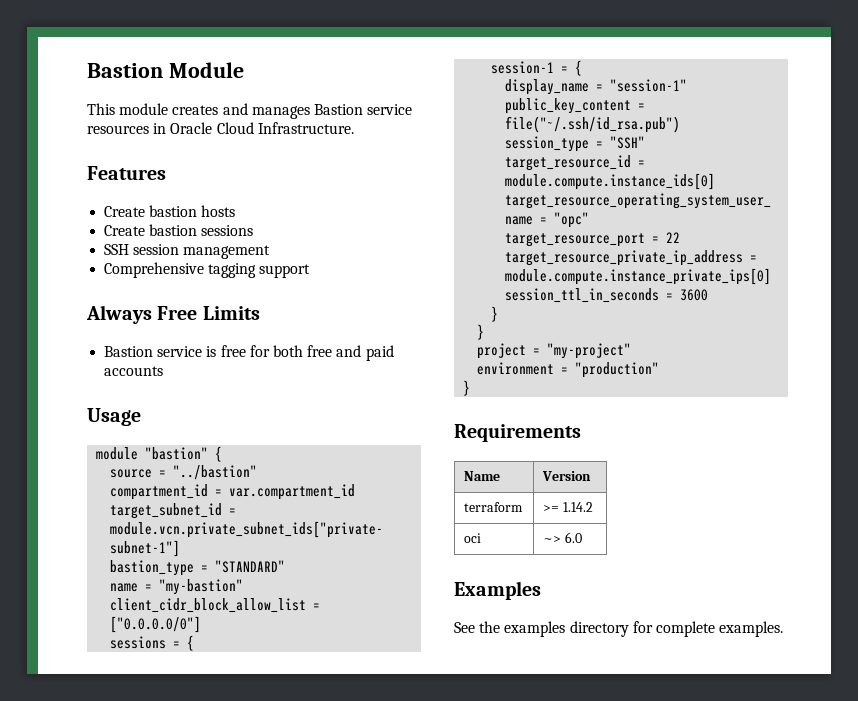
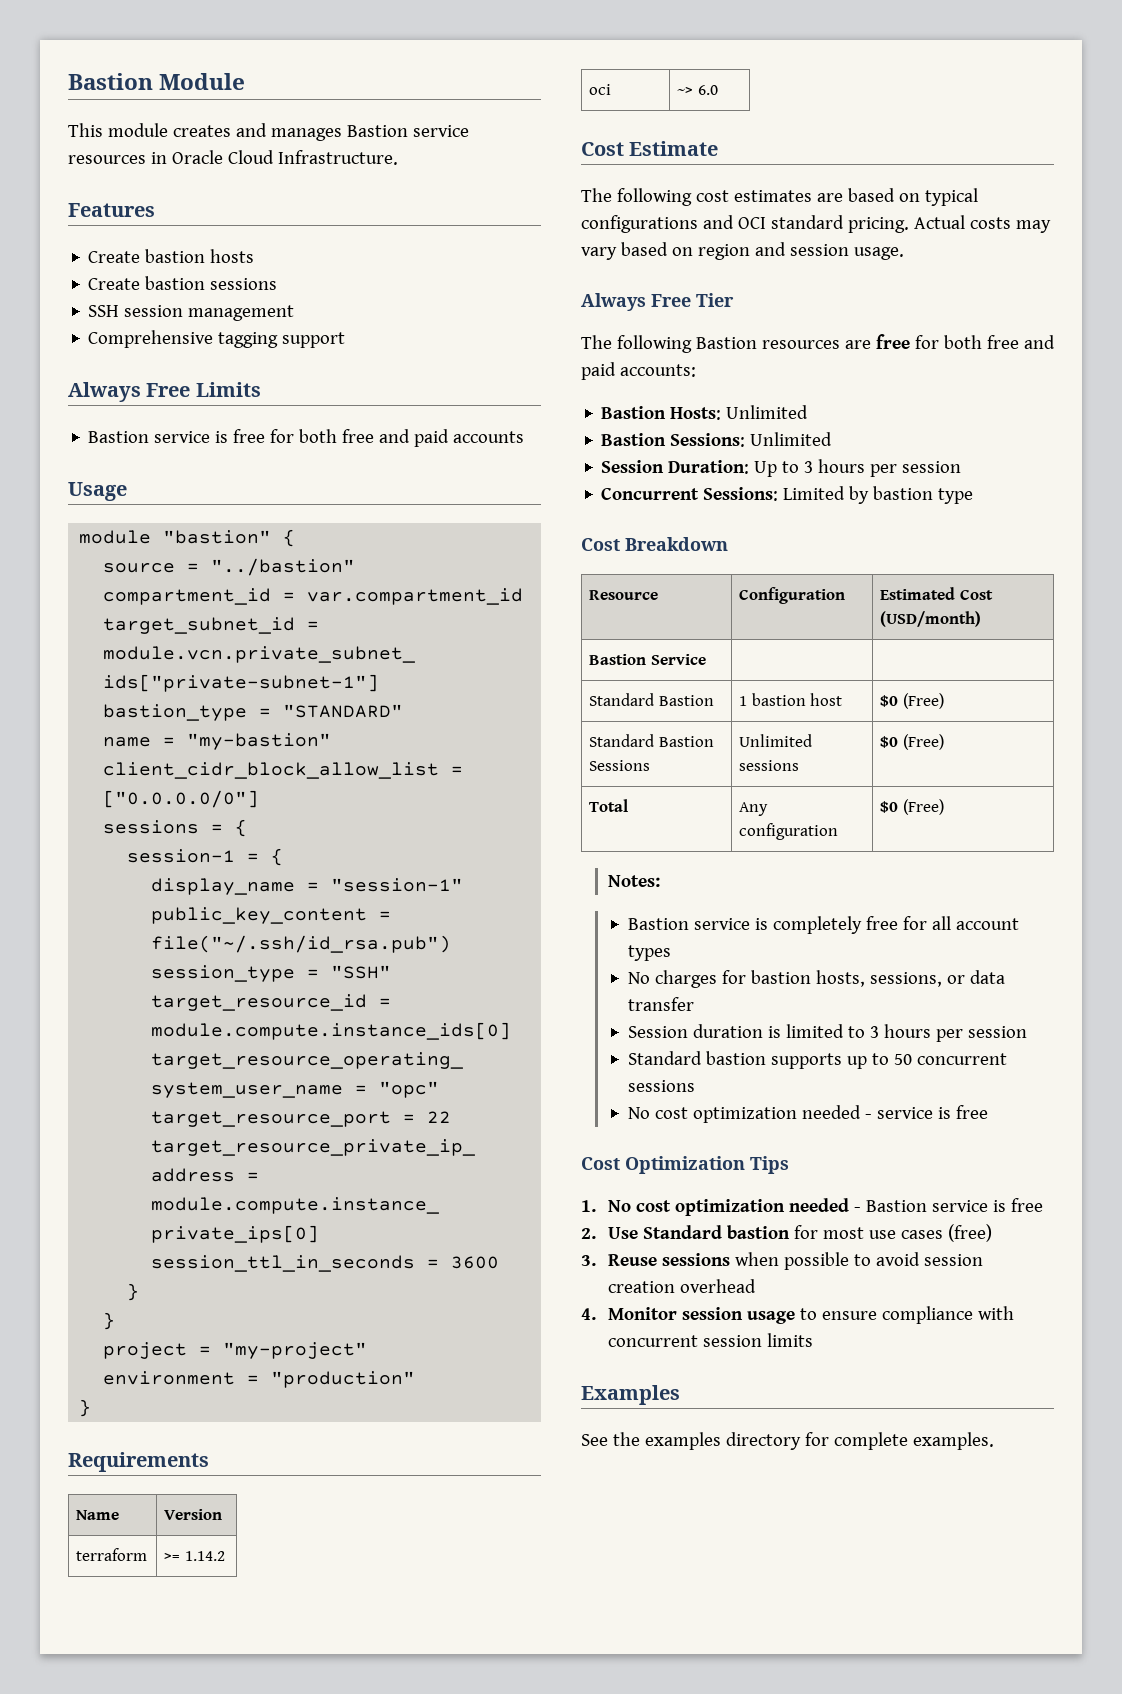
(583, 537) none -> [581,141,719,156] [581,188,978,206] [581,215,1051,233] [581,242,904,260] [581,293,734,311] [581,334,1055,353] [581,362,696,380] [601,405,809,420] [601,432,833,447] [601,459,962,477] [601,486,974,504] [581,537,728,551] [589,590,659,600] [739,587,846,604] [880,587,993,600] [880,611,982,627] [589,654,706,665] [589,693,714,706] [739,693,843,706] [880,693,944,709] [589,734,714,747] [589,760,651,771] [739,734,813,747] [739,760,800,771] [880,734,944,750] [589,799,629,812] [739,802,769,816] [739,823,839,840] [880,799,944,815] [607,875,660,887] [628,916,1020,934] [628,945,672,961] [628,970,1006,988] [628,997,695,1011] [628,1024,1028,1042] [628,1051,1008,1069] [628,1080,696,1092] [628,1105,989,1123] [581,1156,789,1174] [581,1198,1043,1216] [581,1224,992,1242] [581,1252,983,1270] [607,1279,756,1293] [581,1306,1014,1324] [607,1333,813,1347] // Cost Estimate // The following cost estimates are based on typical configurations and OCI standard pricing. Actual costs may vary based on region and session usage. // Always Free Tier // The following Bastion resources are free for both free and paid accounts: // Bastion Hosts: Unlimited // Bastion Sessions: Unlimited // Session Duration: Up to 3 hours per session // Concurrent Sessions: Limited by bastion type // Cost Breakdown // Resource | Configuration | Estimated Cost (USD/month) // Bastion Service | | // Standard Bastion | 1 bastion host | $0 (Free) // Standard Bastion Sessions | Unlimited sessions | $0 (Free) // Total | Any configuration | $0 (Free) // Notes: // Bastion service is completely free for all account types // No charges for bastion hosts, sessions, or data transfer // Session duration is limited to 3 hours per session // Standard bastion supports up to 50 concurrent sessions // No cost optimization needed - service is free // Cost Optimization Tips // 1. No cost optimization needed - Bastion service is free // 2. Use Standard bastion for most use cases (free) // 3. Reuse sessions when possible to avoid session creation overhead // 4. Monitor session usage to ensure compliance with concurrent session limits

